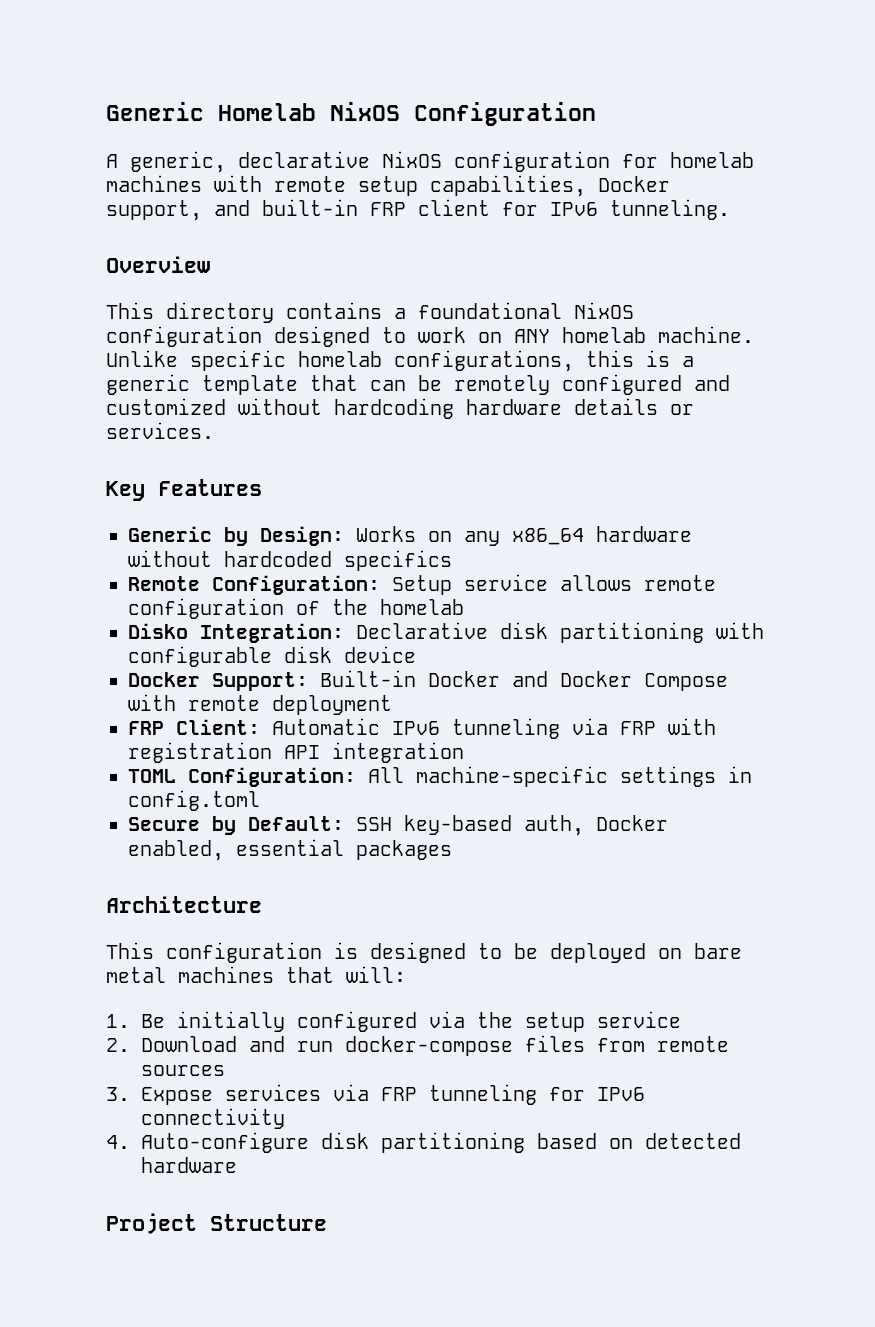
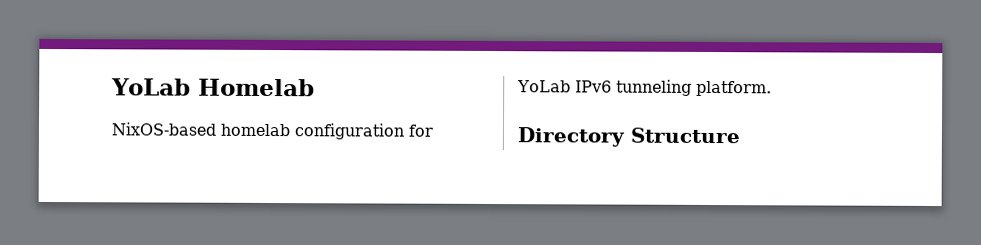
[106,102,204,121] Generic -> [111,78,191,96] YoLab
[330,102,596,126] [106,151,754,173] [106,175,670,197] [106,199,730,221] [106,256,210,273] [106,302,634,323] [106,326,754,347] [106,350,694,372] [106,374,730,395] [106,398,694,419] [106,422,214,439] [106,479,262,501] [128,526,692,546] [128,550,452,571] [128,574,716,595] [128,598,464,619] [128,622,764,643] [128,646,416,667] [128,670,728,691] [128,694,392,715] [128,718,716,739] [128,742,464,763] [128,766,752,787] [128,790,260,811] [128,815,668,836] [128,839,452,861] [106,896,262,913] [106,942,742,963] [106,966,406,983] [106,1011,681,1032] [106,1035,729,1056] [140,1065,225,1076] [106,1084,645,1105] [140,1108,285,1129] [106,1132,741,1153] [140,1157,237,1173] [106,1213,197,1234] NixOS Configuration // A generic, declarative NixOS configuration for homelab machines with remote setup capabilities, Docker support, and built-in FRP client for IPv6 tunneling. // Overview // This directory contains a foundational NixOS configuration designed to work on ANY homelab machine. Unlike specific homelab configurations, this is a generic template that can be remotely configured and customized without hardcoding hardware details or services. // Key Features // Generic by Design: Works on any x86_64 hardware without hardcoded specifics // Remote Configuration: Setup service allows remote configuration of the homelab // Disko Integration: Declarative disk partitioning with configurable disk device // Docker Support: Built-in Docker and Docker Compose with remote deployment // FRP Client: Automatic IPv6 tunneling via FRP with registration API integration // TOML Configuration: All machine-specific settings in config.toml // Secure by Default: SSH key-based auth, Docker enabled, essential packages // Architecture // This configuration is designed to be deployed on bare metal machines that will: // 1. Be initially configured via the setup service // 2. Download and run docker-compose files from remote sources // 3. Expose services via FRP tunneling for IPv6 connectivity // 4. Auto-configure disk partitioning based on detected hardware // Project -> [111,122,433,140] [517,79,772,97] [517,127,625,147] // NixOS-based homelab configuration for YoLab IPv6 tunneling platform. // Directory

